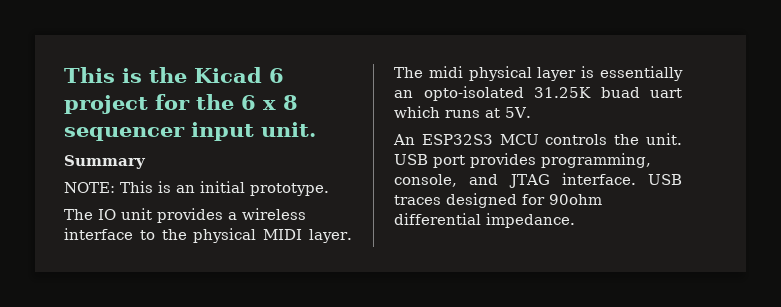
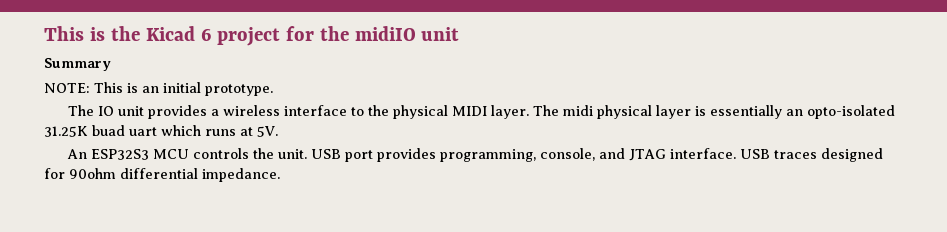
[241,95,298,110] [64,122,316,141] 6 x 8 sequencer input unit. -> [354,26,460,41] midiIO unit

